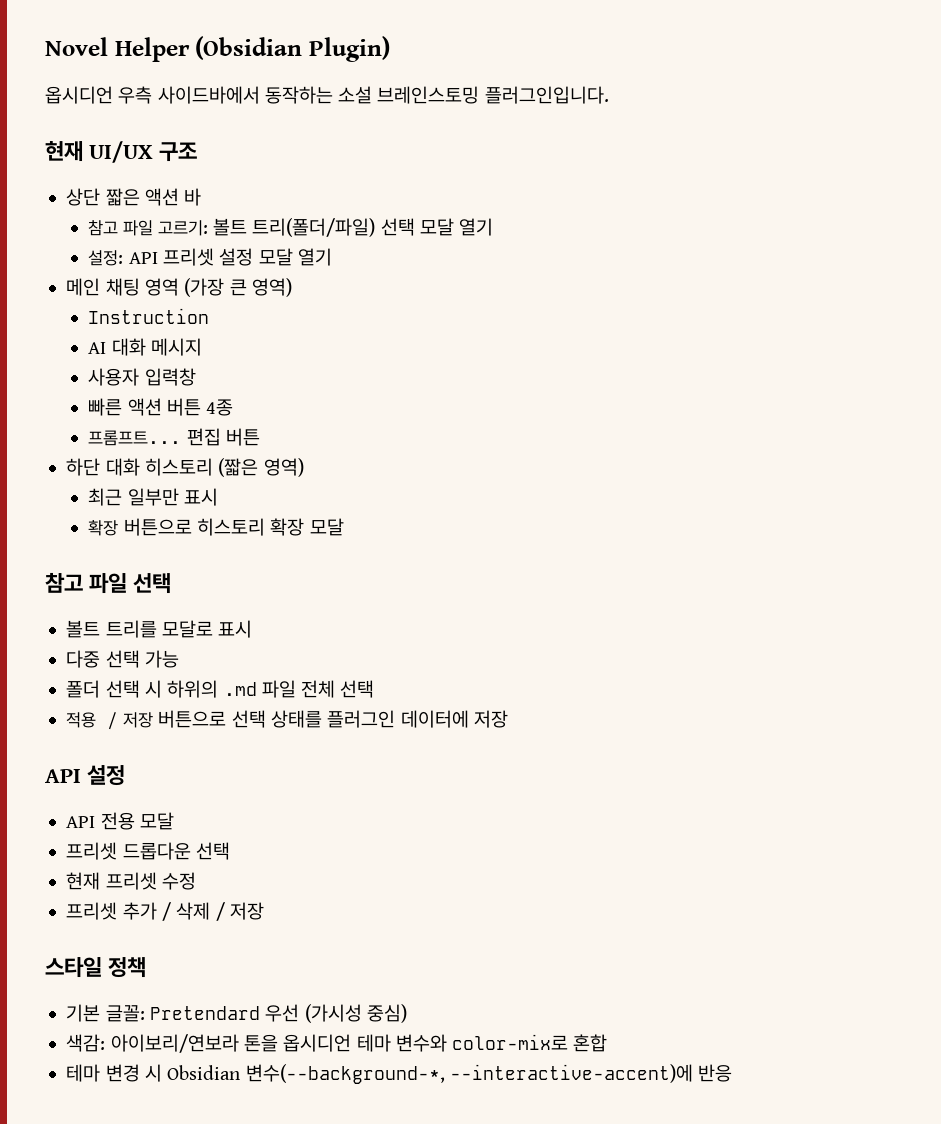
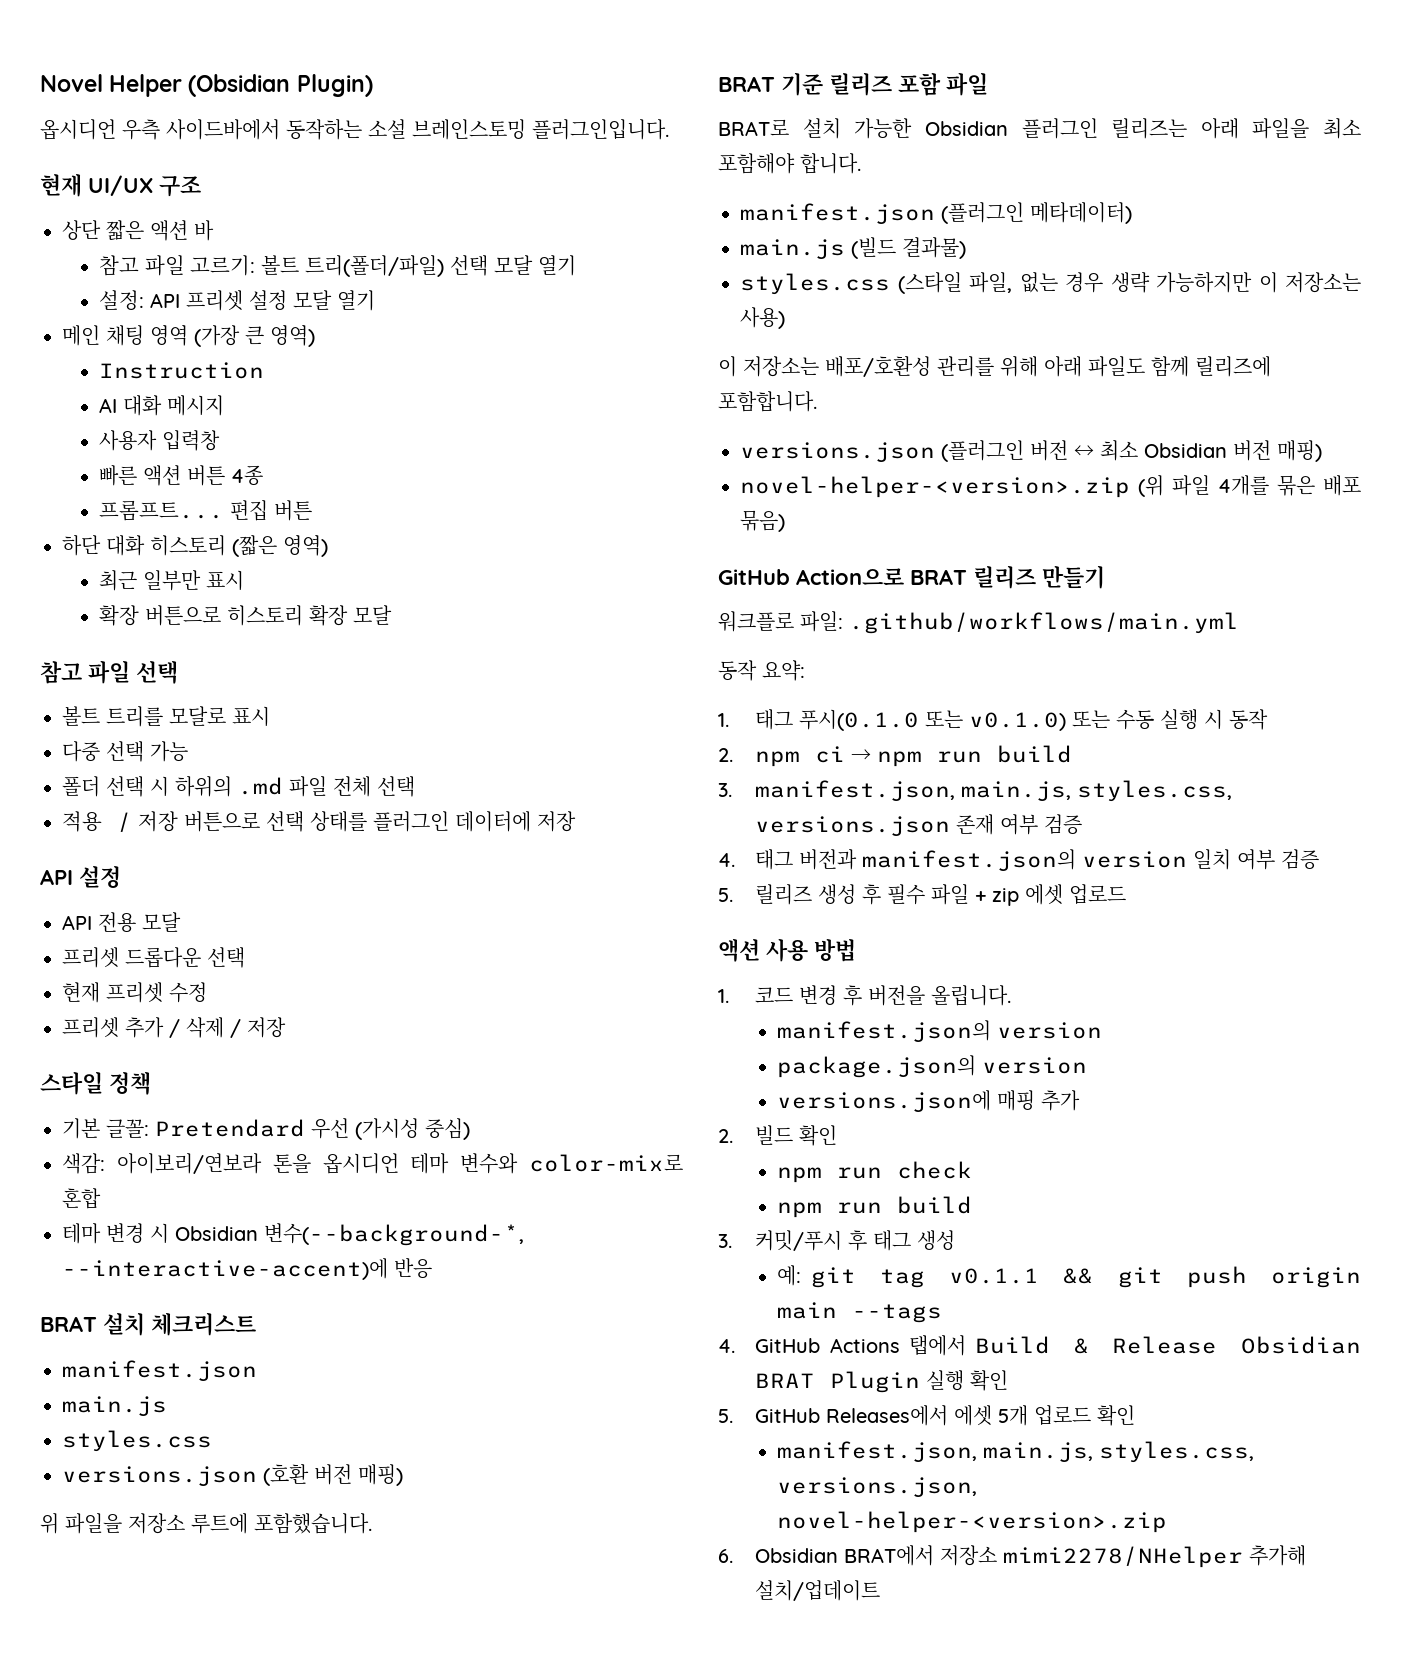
(733, 1073) none -> [40,1313,256,1336] [62,1360,257,1381] [62,1396,167,1416] [62,1430,212,1452] [62,1464,403,1486] [40,1513,372,1534] [718,72,988,96] [718,118,1361,139] [718,153,861,174] [740,202,1132,224] [740,237,966,259] [740,272,1361,295] [740,307,785,329] [718,356,1271,377] [718,391,817,412] [740,440,1322,462] [740,475,1361,498] [740,510,785,532] [718,565,1105,589] [718,611,1239,634] [718,660,805,681] [718,709,1269,731] [718,745,1073,767] [718,780,1233,802] [755,814,1083,836] [718,849,1320,871] [718,884,1127,906] [718,939,856,962] [718,985,1012,1006] [777,1020,1103,1042] [777,1055,1088,1078] [777,1090,1081,1112] [718,1125,838,1146] [777,1161,973,1183] [777,1196,973,1218] [718,1230,956,1251] [777,1265,1361,1288] [777,1302,943,1323] [718,1335,1361,1356] [755,1370,1009,1393] [718,1405,1136,1426] [777,1441,1255,1463] [777,1477,978,1497] [777,1511,1168,1533] [718,1545,1307,1568] [755,1580,881,1601] // BRAT 설치 체크리스트 // manifest.json // main.js // styles.css // versions.json (호환 버전 매핑) // 위 파일을 저장소 루트에 포함했습니다. // BRAT 기준 릴리즈 포함 파일 // BRAT로 설치 가능한 Obsidian 플러그인 릴리즈는 아래 파일을 최소 포함해야 합니다. // manifest.json (플러그인 메타데이터) // main.js (빌드 결과물) // styles.css (스타일 파일, 없는 경우 생략 가능하지만 이 저장소는 사용) // 이 저장소는 배포/호환성 관리를 위해 아래 파일도 함께 릴리즈에 포함합니다. // versions.json (플러그인 버전 ↔ 최소 Obsidian 버전 매핑) // novel-helper-<version>.zip (위 파일 4개를 묶은 배포 묶음) // GitHub Action으로 BRAT 릴리즈 만들기 // 워크플로 파일: .github/workflows/main.yml // 동작 요약: // 1. 태그 푸시(0.1.0 또는 v0.1.0) 또는 수동 실행 시 동작 // 2. npm ci → npm run build // 3. manifest.json, main.js, styles.css, versions.json 존재 여부 검증 // 4. 태그 버전과 manifest.json의 version 일치 여부 검증 // 5. 릴리즈 생성 후 필수 파일 + zip 에셋 업로드 // 액션 사용 방법 // 1. 코드 변경 후 버전을 올립니다. // manifest.json의 version // package.json의 version // versions.json에 매핑 추가 // 2. 빌드 확인 // npm run check // npm run build // 3. 커밋/푸시 후 태그 생성 // 예: git tag v0.1.1 && git push origin main --tags // 4. GitHub Actions 탭에서 Build & Release Obsidian BRAT Plugin 실행 확인 // 5. GitHub Releases에서 에셋 5개 업로드 확인 // manifest.json, main.js, styles.css, versions.json, novel-helper-<version>.zip // 6. Obsidian BRAT에서 저장소 mimi2278/NHelper 추가해 설치/업데이트

